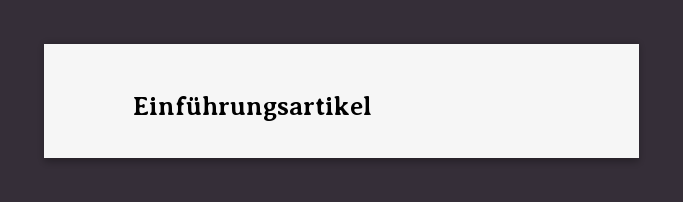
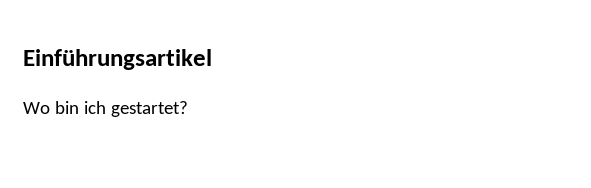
(372, 108) none -> [23,101,188,117] // Wo bin ich gestartet?

